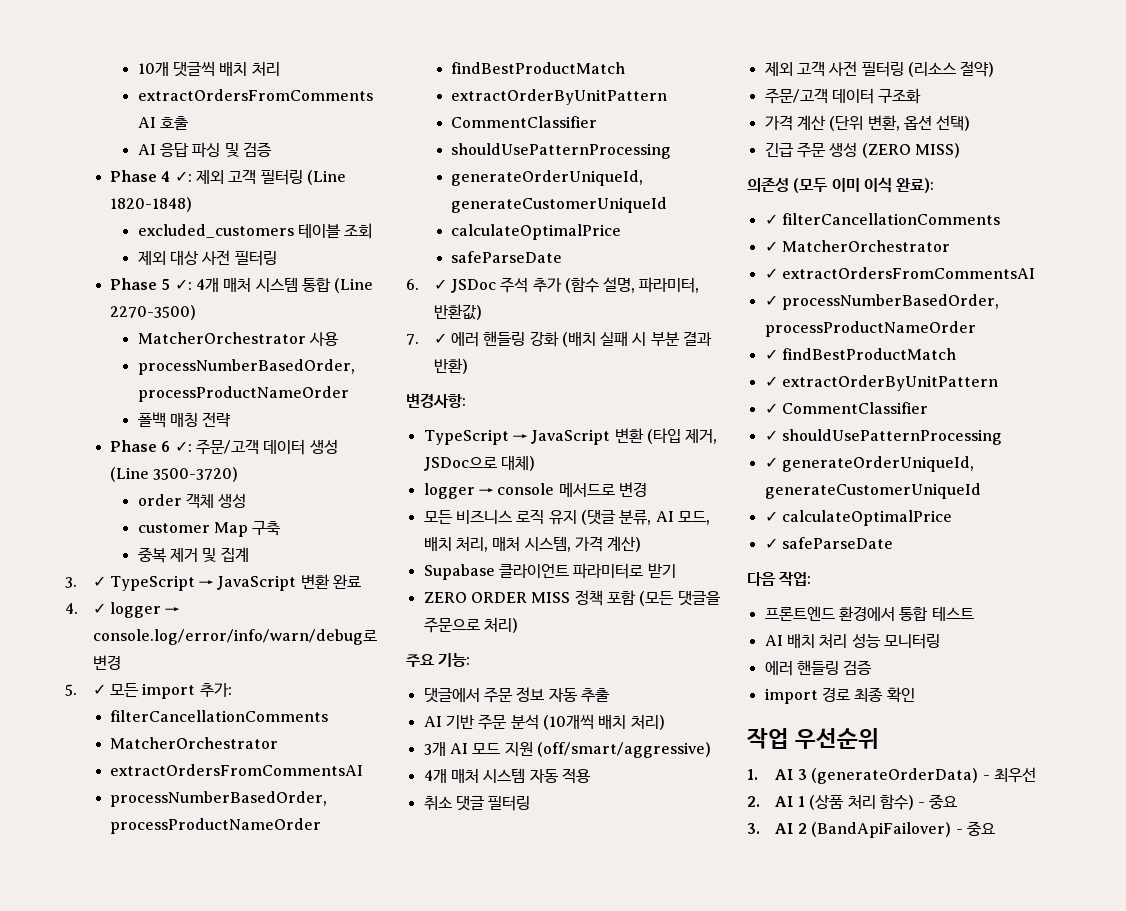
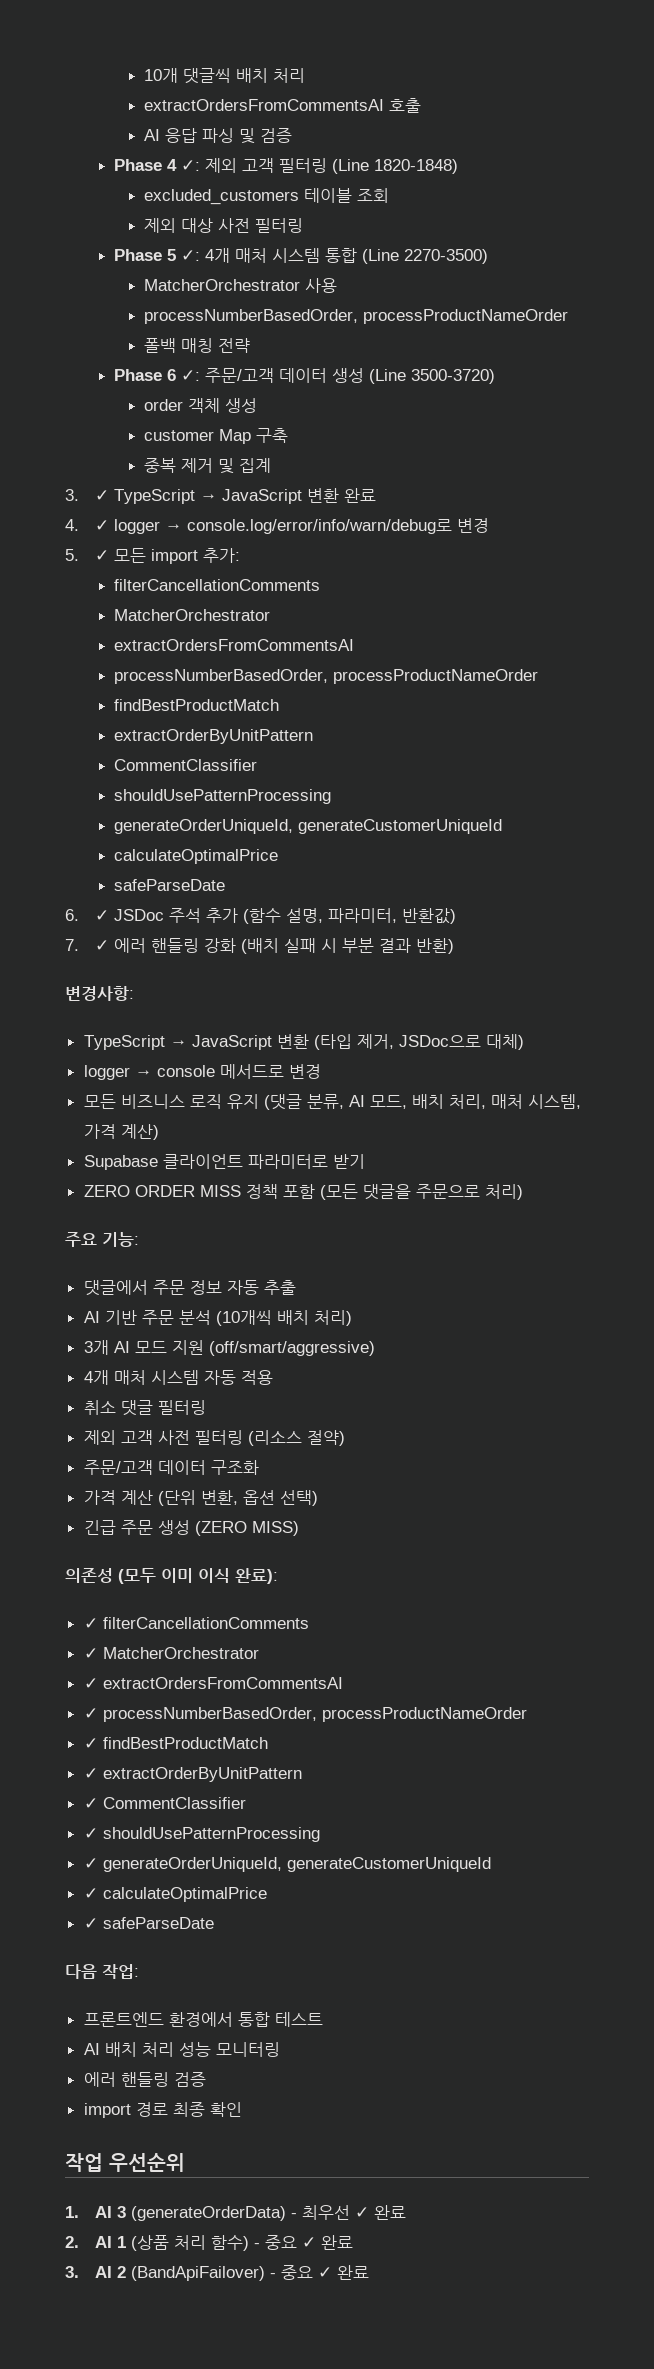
(1036, 775) none -> [355,2205,407,2220] ✓ 완료
(958, 801) none -> [302,2235,354,2250] ✓ 완료
(995, 828) none -> [318,2265,370,2280] ✓ 완료

